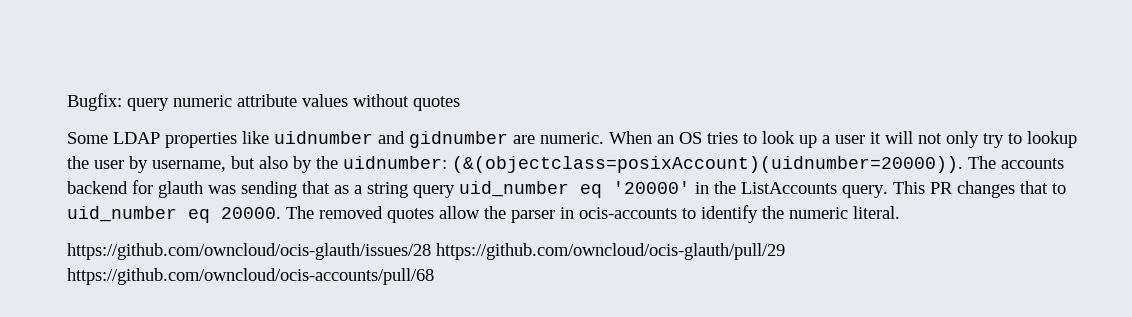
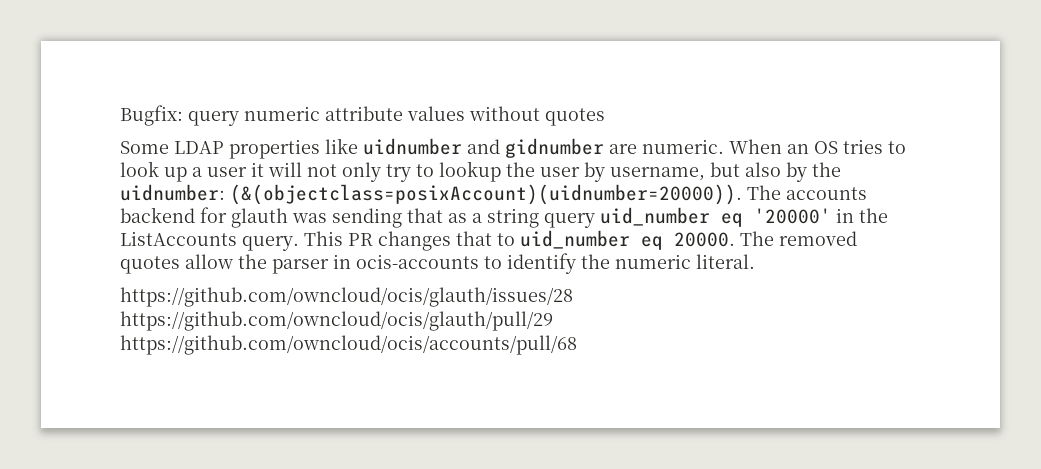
[67,243,785,260] [67,268,434,285] https://github.com/owncloud/ocis-glauth/issues/28 https://github.com/owncloud/ocis-glauth/pull/29 https://github.com/owncloud/ocis-accounts/pull/68 -> [120,287,573,307] [120,311,553,331] [120,335,577,355] https://github.com/owncloud/ocis/glauth/issues/28 https://github.com/owncloud/ocis/glauth/pull/29 https://github.com/owncloud/ocis/accounts/pull/68

